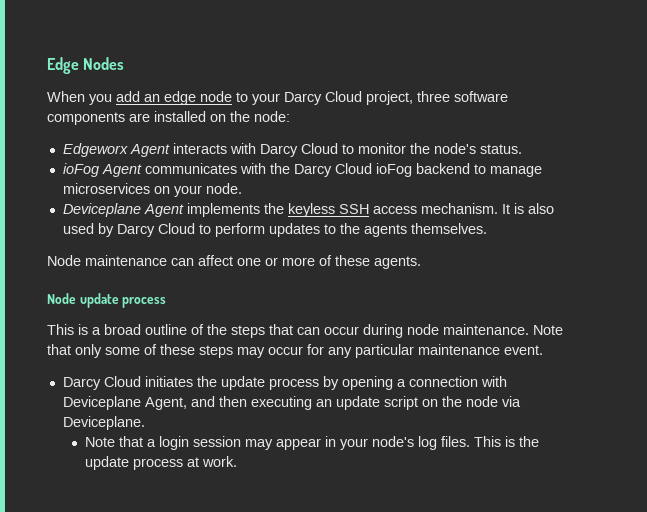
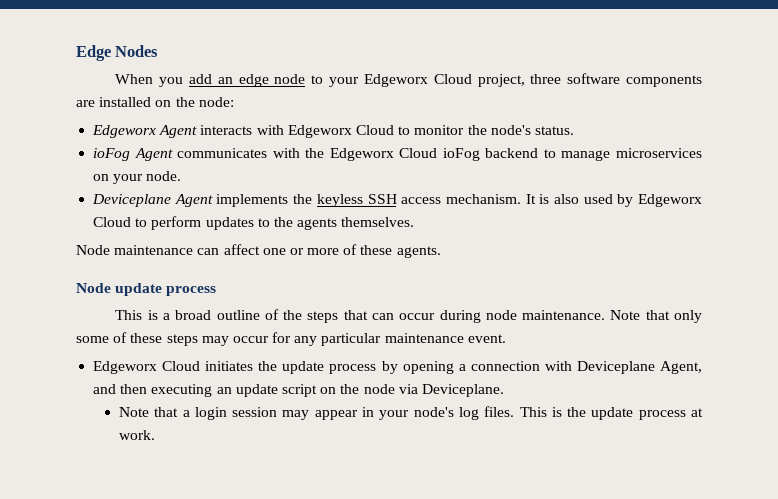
[284,92,322,105] Darcy -> [363,74,428,87] Edgeworx
[259,144,298,157] Darcy -> [287,125,352,138] Edgeworx
[293,164,332,177] Darcy -> [329,148,394,161] Edgeworx
[116,224,155,237] Darcy -> [637,194,702,207] Edgeworx
[62,377,101,390] Darcy -> [93,361,158,374] Edgeworx

